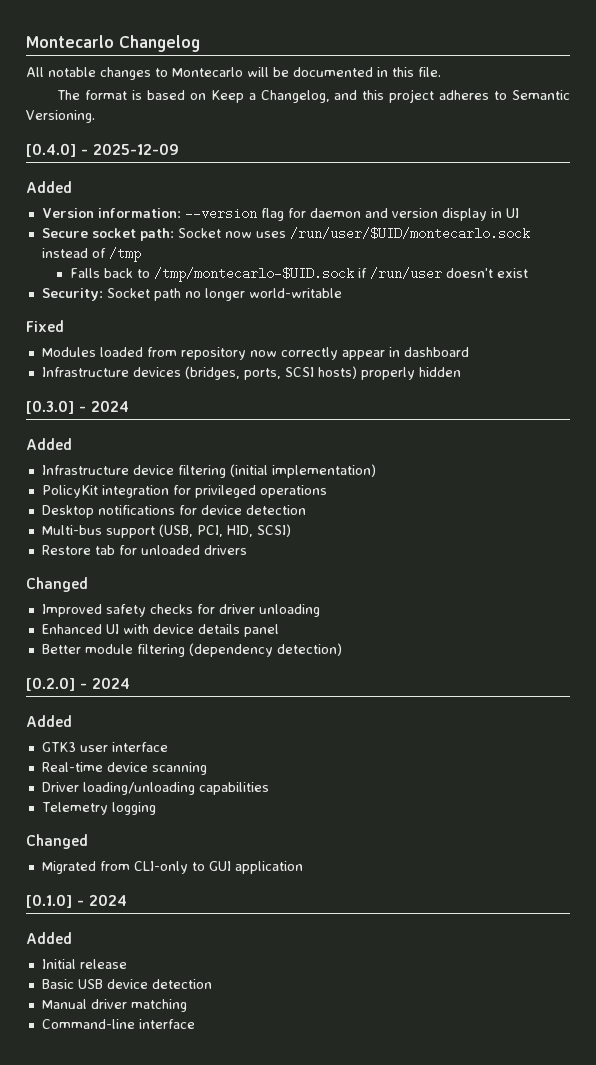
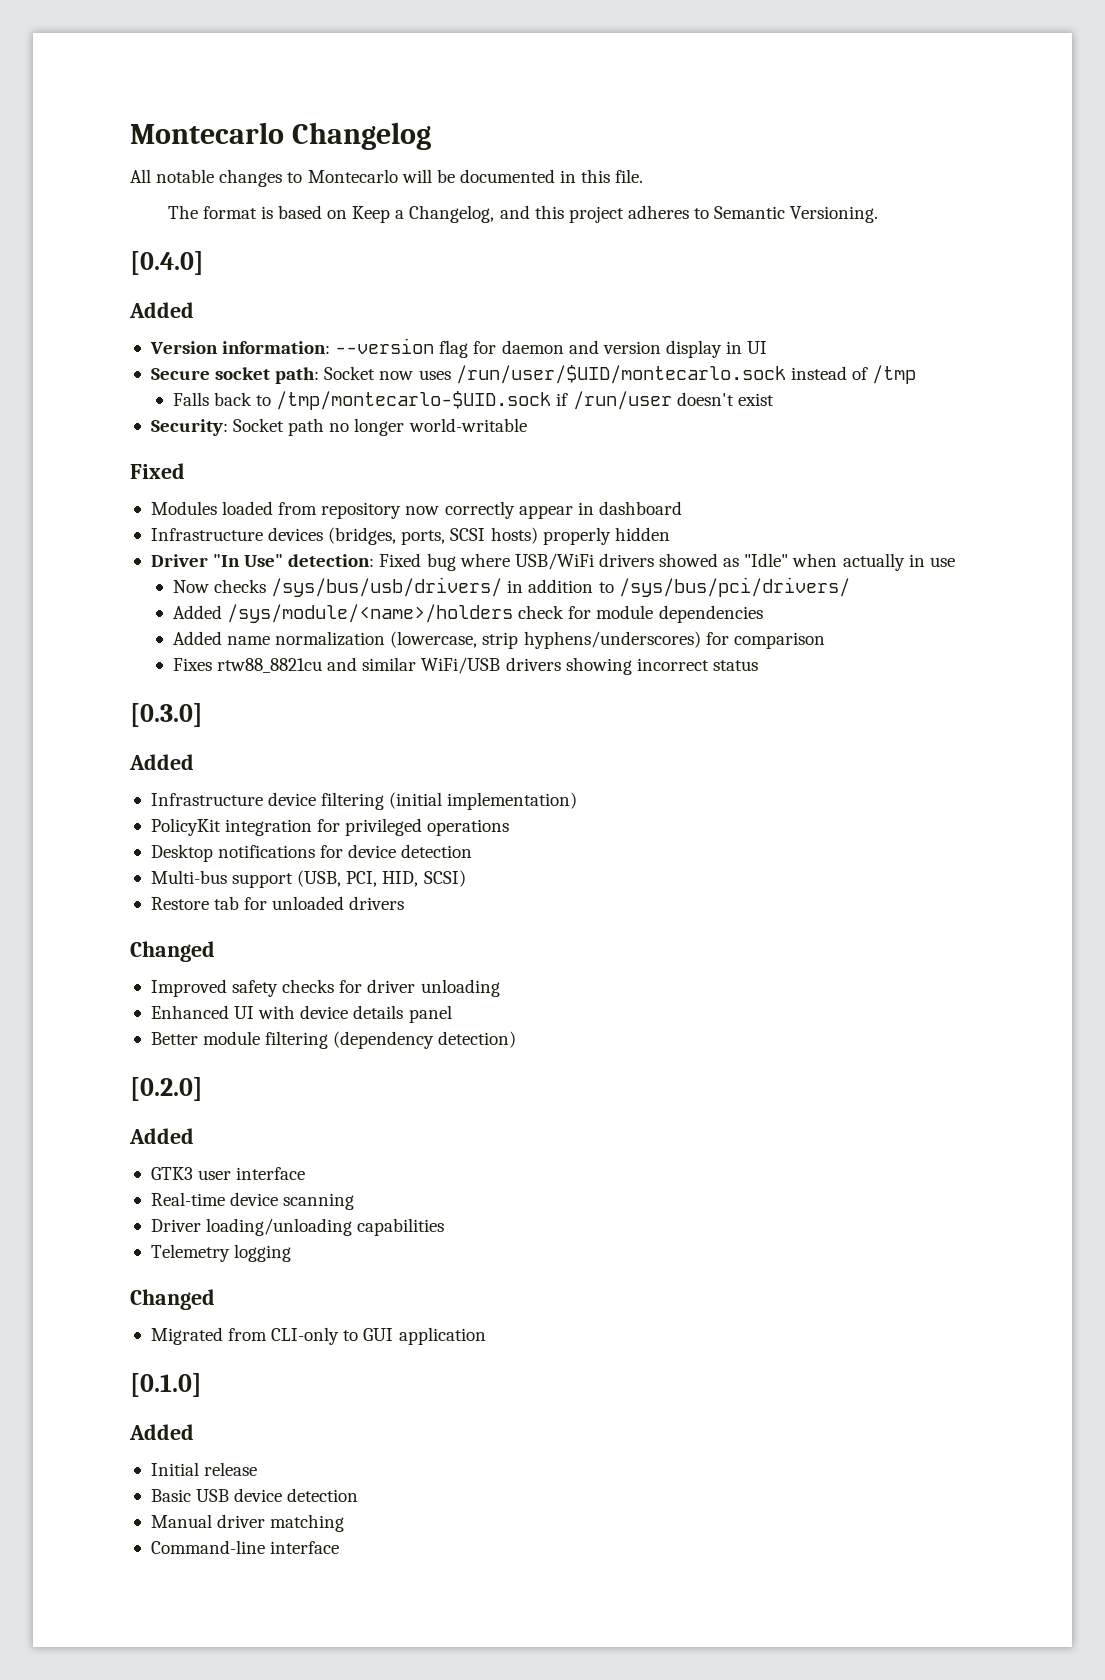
[81,143,179,155] - 2025-12-09 -> (204, 263) none
(461, 372) none -> [150,553,955,571] [172,577,850,597] [172,604,763,623] [172,631,825,649] [172,657,758,675] // Driver "In Use" detection: Fixed bug where USB/WiFi drivers showed as "Idle" when actually in use // Now checks /sys/bus/usb/drivers/ in addition to /sys/bus/pci/drivers/ // Added /sys/module/<name>/holders check for module dependencies // Added name normalization (lowercase, strip hyphens/underscores) for comparison // Fixes rtw88_8821cu and similar WiFi/USB drivers showing incorrect status
[79,400,129,412] - 2024 -> (203, 715) none
[80,677,130,689] - 2024 -> (203, 1089) none
[77,894,127,906] - 2024 -> (202, 1385) none

